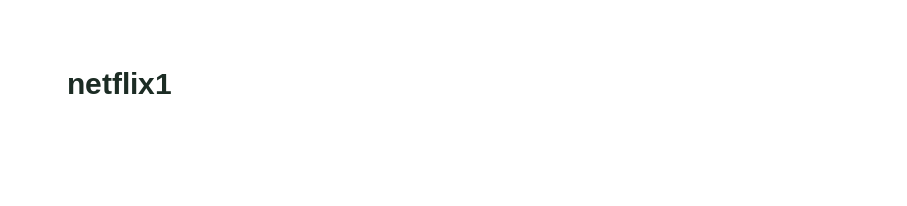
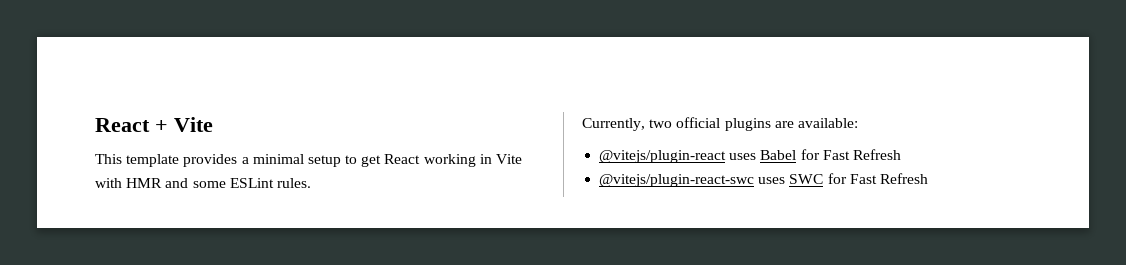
[67,72,172,94] netflix1 -> [95,117,213,132] [95,154,523,167] [95,178,311,188] [582,117,858,131] [599,149,901,163] [599,173,928,187] React + Vite // This template provides a minimal setup to get React working in Vite with HMR and some ESLint rules. // Currently, two official plugins are available: // @vitejs/plugin-react uses Babel for Fast Refresh // @vitejs/plugin-react-swc uses SWC for Fast Refresh

